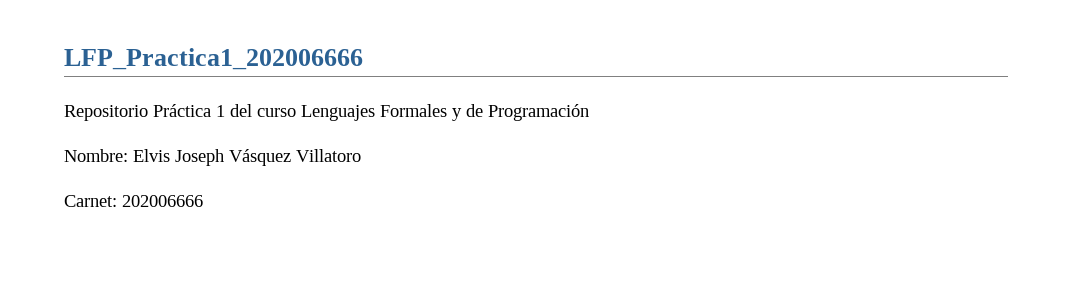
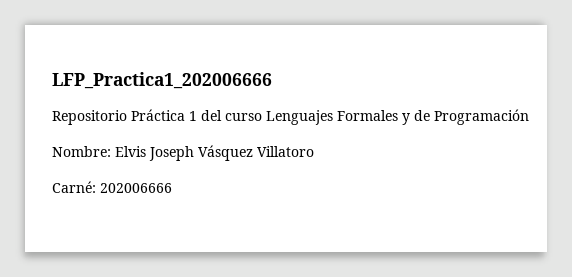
[64,195,117,207] Carnet: -> [52,181,96,193] Carné:

